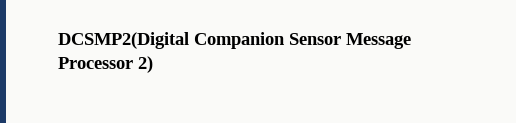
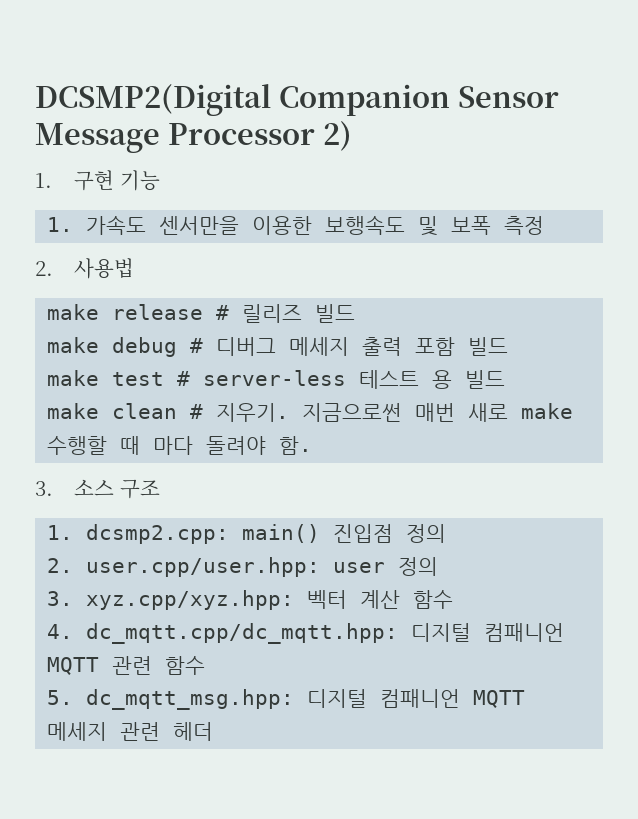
(153, 64) none -> [35,170,160,191] [47,215,545,236] [35,258,135,279] [47,304,356,323] [47,337,509,357] [47,370,506,389] [47,403,574,422] [47,436,313,455] [35,479,160,499] [47,524,447,544] [47,557,439,577] [47,590,454,610] [47,623,565,644] [47,656,206,675] [47,689,526,710] [47,722,214,741] // 1. 구현 기능 // 1. 가속도 센서만을 이용한 보행속도 및 보폭 측정 // 2. 사용법 // make release # 릴리즈 빌드 // make debug # 디버그 메세지 출력 포함 빌드 // make test # server-less 테스트 용 빌드 // make clean # 지우기. 지금으로썬 매번 새로 make 수행할 때 마다 돌려야 함. // 3. 소스 구조 // 1. dcsmp2.cpp: main() 진입점 정의 // 2. user.cpp/user.hpp: user 정의 // 3. xyz.cpp/xyz.hpp: 벡터 계산 함수 // 4. dc_mqtt.cpp/dc_mqtt.hpp: 디지털 컴패니언 MQTT 관련 함수 // 5. dc_mqtt_msg.hpp: 디지털 컴패니언 MQTT 메세지 관련 헤더

